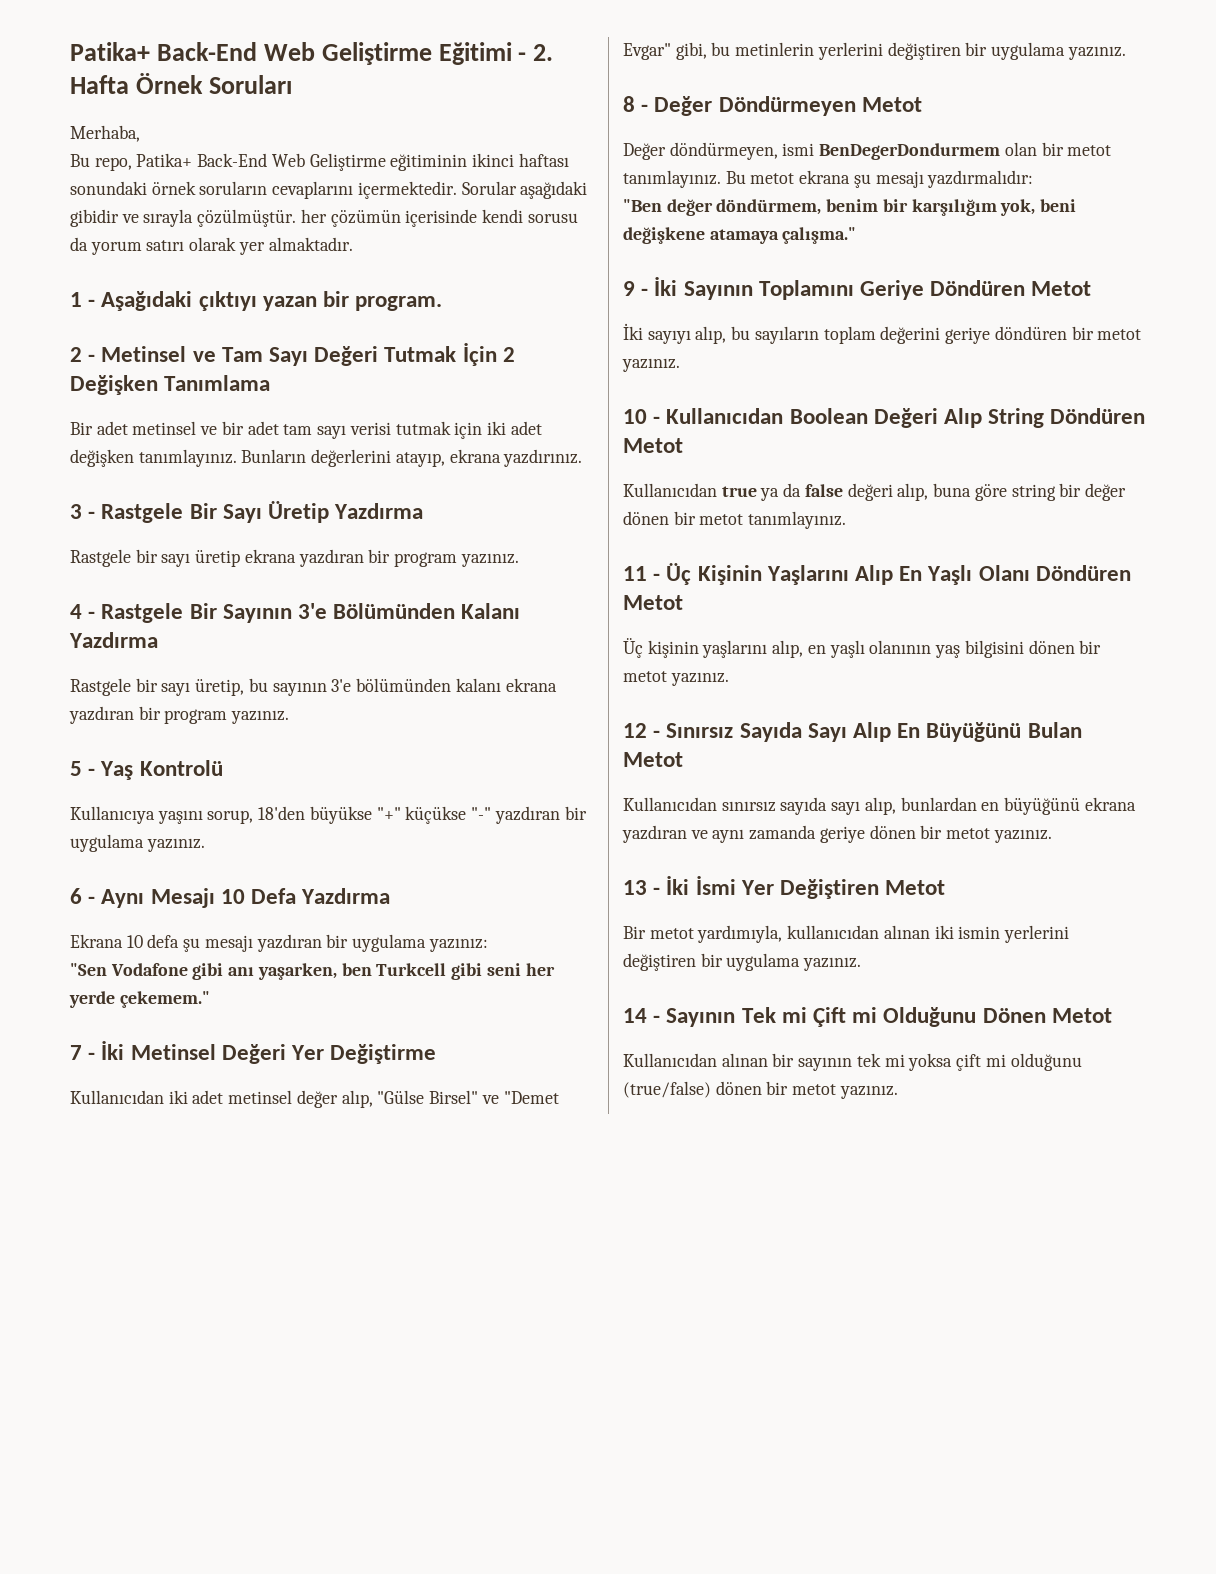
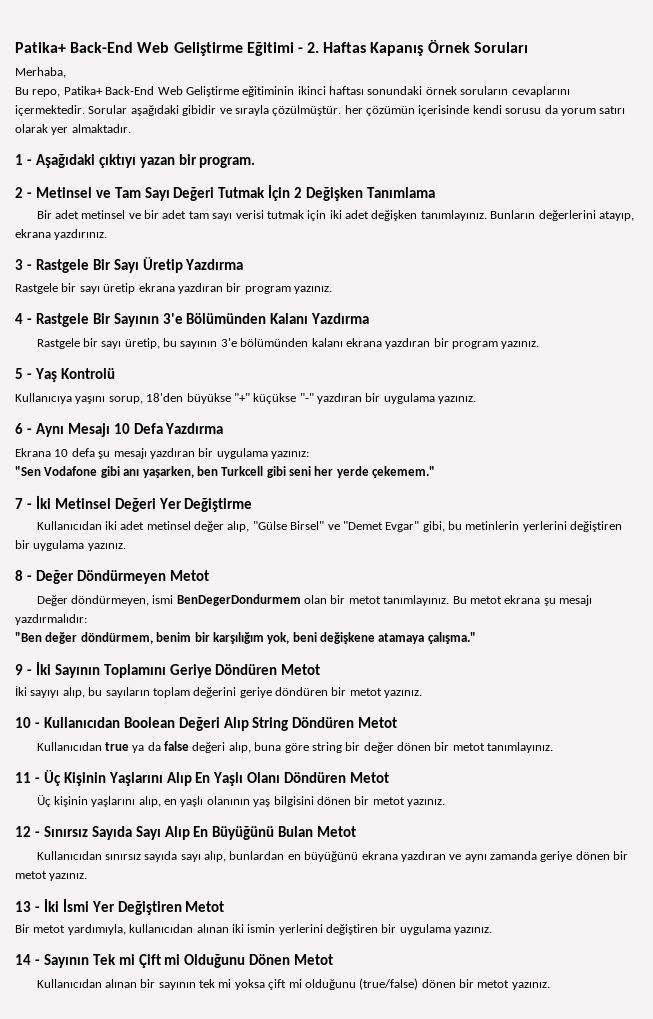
[70,75,129,94] Hafta -> [323,42,424,56] Haftas Kapanış

